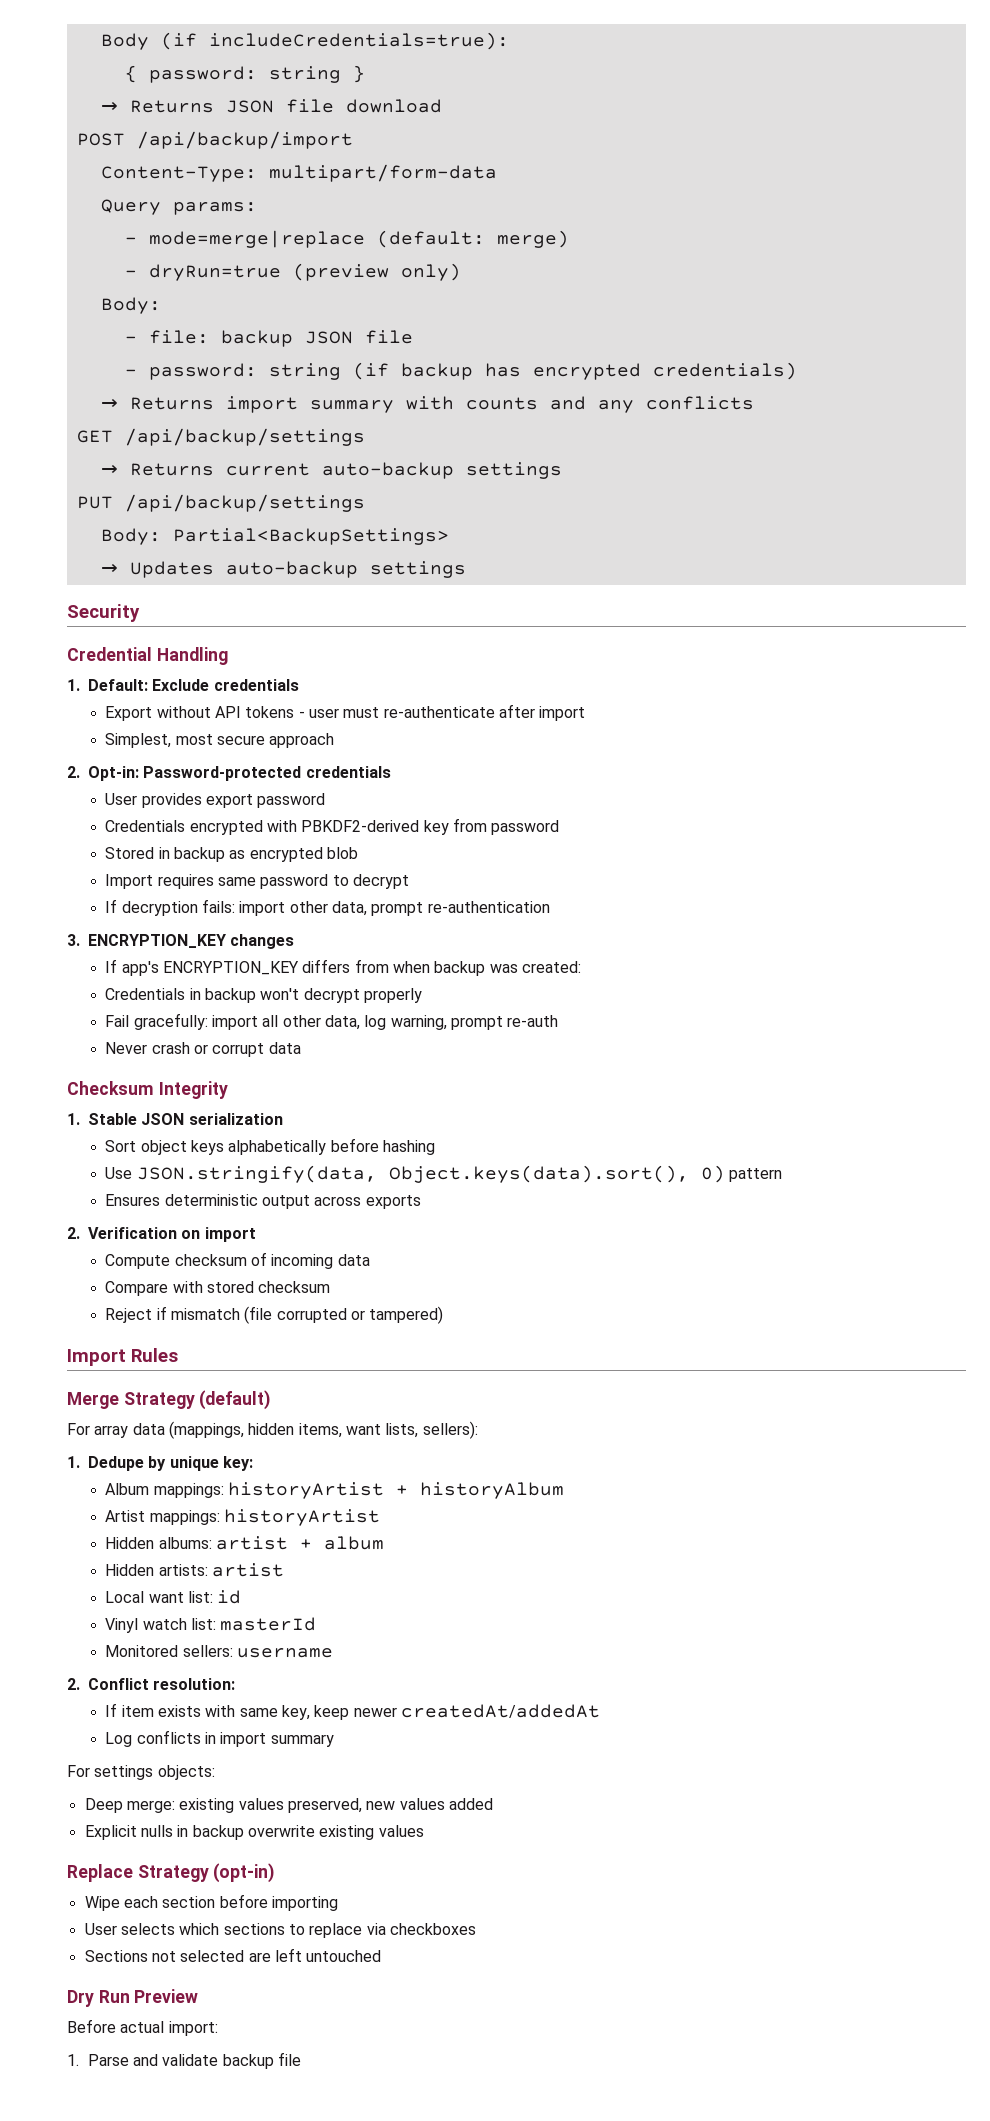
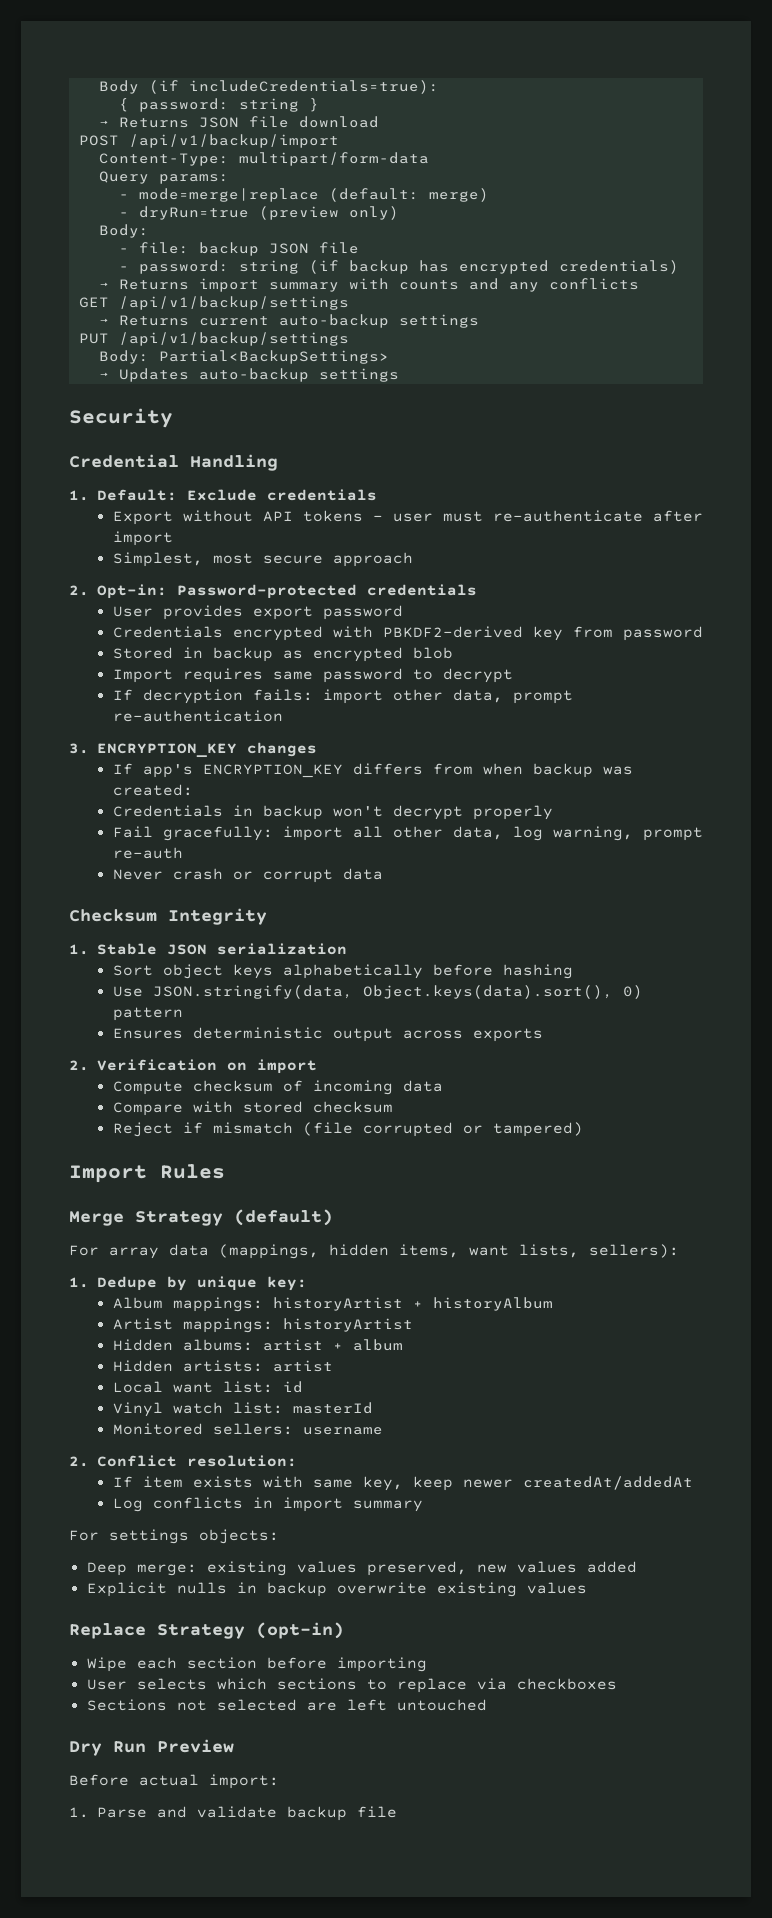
[136,131,353,149] /api/backup/import -> [128,134,339,148] /api/v1/backup/import
[124,428,365,446] /api/backup/settings -> [118,296,349,310] /api/v1/backup/settings
[124,494,365,512] /api/backup/settings -> [118,332,349,346] /api/v1/backup/settings

